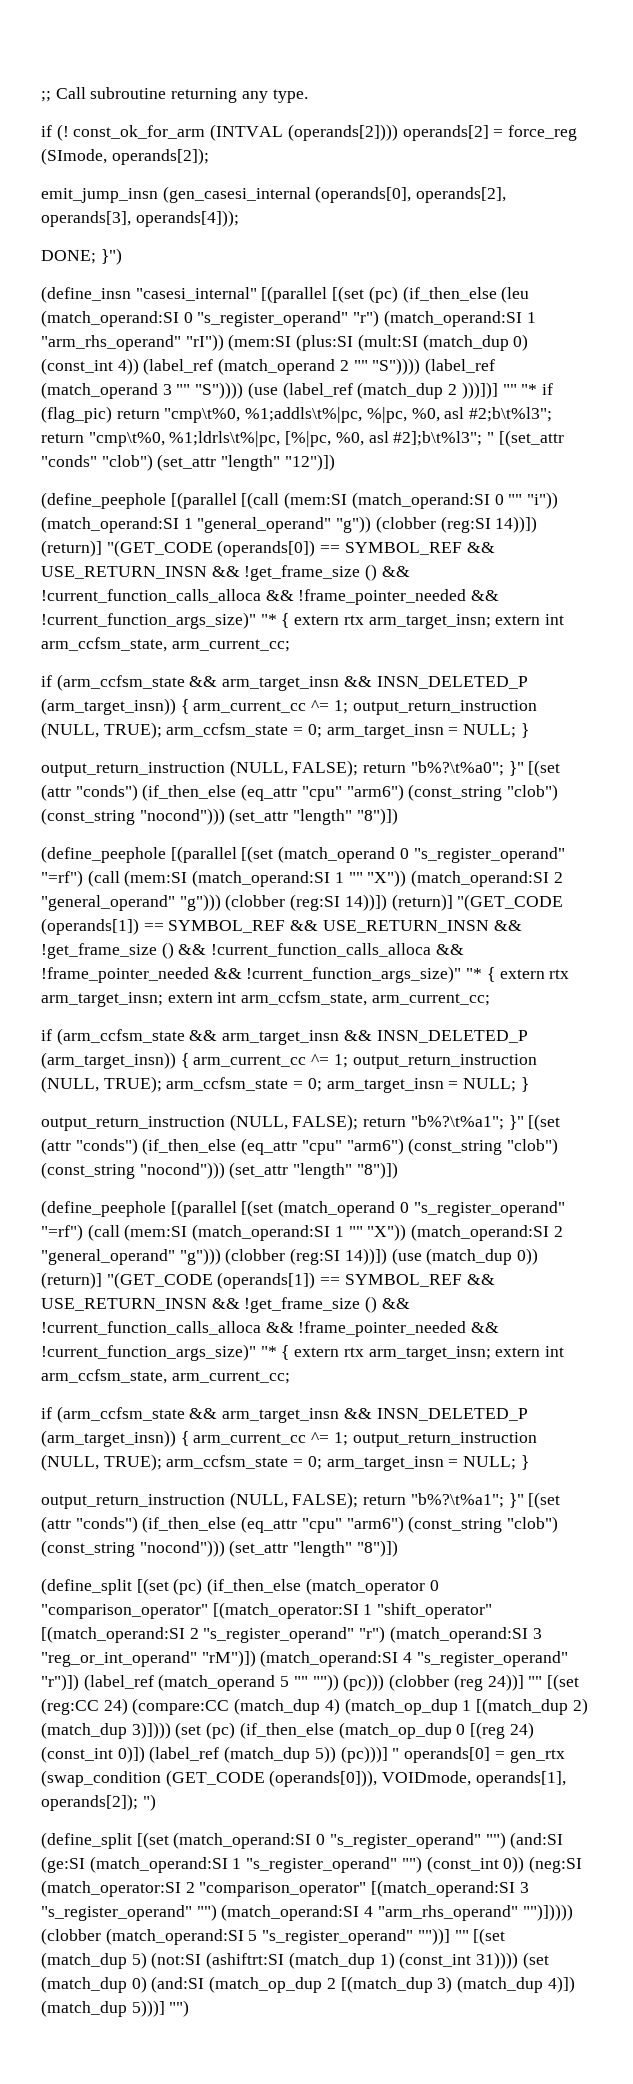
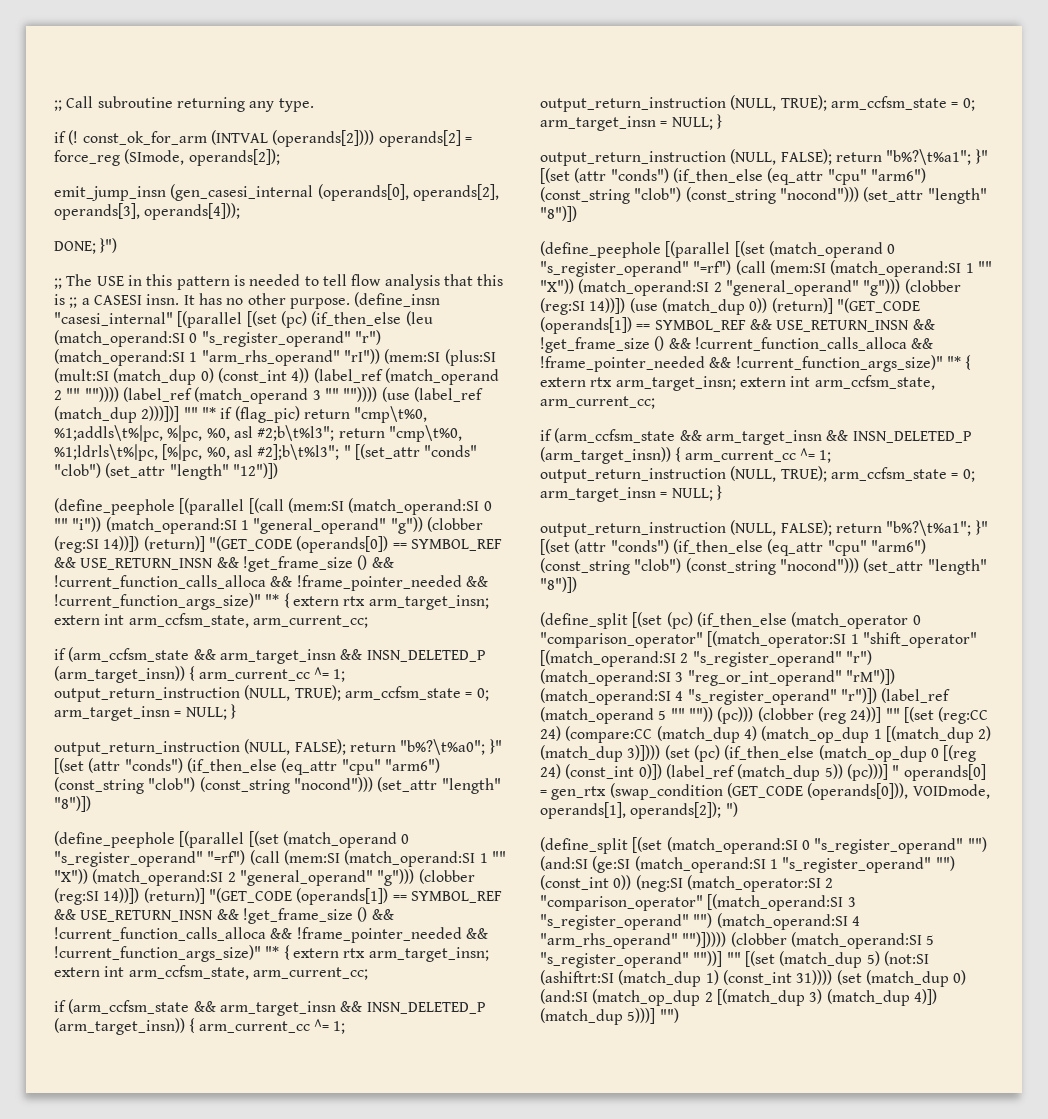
(122, 256) none -> [54,274,504,290] [54,293,350,309] ;; The USE in this pattern is needed to tell flow analysis that this is ;; a CASESI insn. It has no other purpose.
[372,358,421,375] "S")))) -> [84,387,119,402] ""))))
[195,382,244,399] "S")))) -> [343,387,378,402] ""))))
[448,382,498,399] 2 )))])] -> [141,406,180,422] 2)))])]

